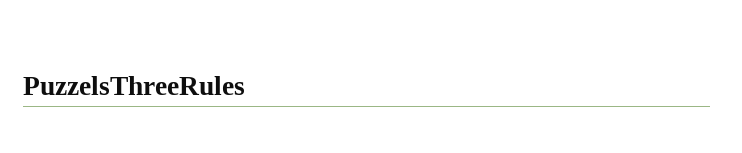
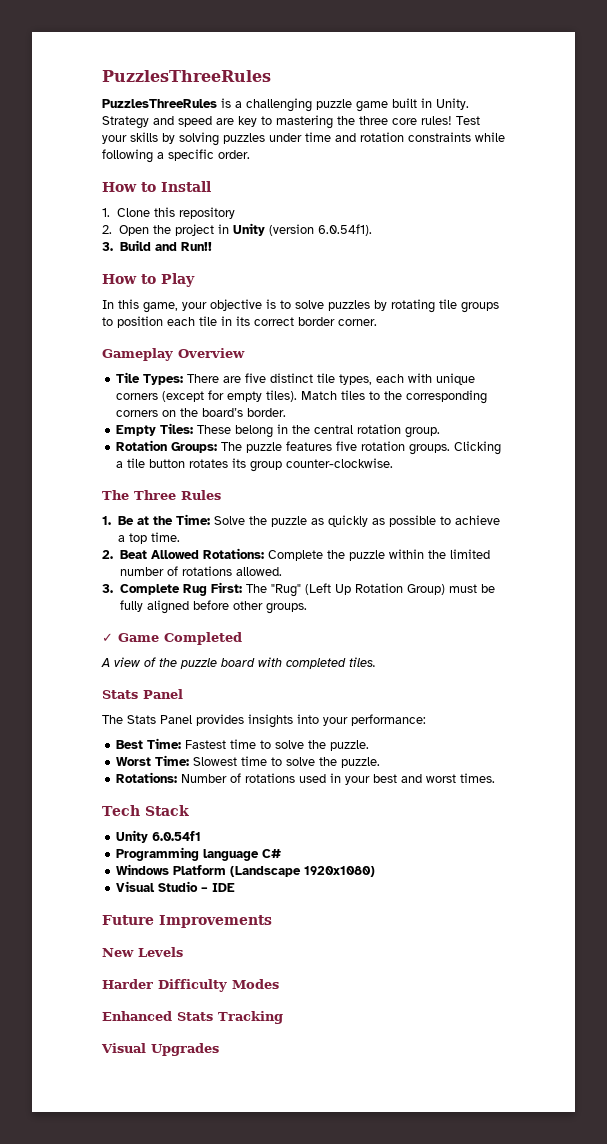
[23,76,245,95] PuzzelsThreeRules -> [102,70,271,82] [102,98,469,112] [102,115,480,129] [102,132,505,146] [102,149,250,163] [102,181,211,192] [102,207,235,219] [102,223,372,236] [102,240,212,251] [102,273,195,287] [102,299,499,313] [102,316,377,328] [102,348,245,361] [116,372,476,385] [116,390,488,404] [116,408,287,417] [116,423,441,438] [116,440,502,455] [116,458,394,472] [102,490,221,500] [102,514,500,527] [117,532,180,544] [102,548,490,561] [119,566,282,576] [102,582,495,597] [119,600,307,614] [102,632,242,645] [101,657,376,669] [102,689,183,699] [102,714,426,728] [116,738,370,751] [116,755,381,768] [116,772,496,785] [102,805,189,816] [116,830,202,843] [116,847,282,861] [116,864,376,877] [116,881,236,892] [102,915,272,928] [102,947,183,957] [102,979,279,992] [102,1011,283,1024] [101,1043,219,1056] PuzzlesThreeRules // PuzzlesThreeRules is a challenging puzzle game built in Unity. Strategy and speed are key to mastering the three core rules! Test your skills by solving puzzles under time and rotation constraints while following a specific order. // How to Install // 1. Clone this repository // 2. Open the project in Unity (version 6.0.54f1). // 3. Build and Run!! // How to Play // In this game, your objective is to solve puzzles by rotating tile groups to position each tile in its correct border corner. // Gameplay Overview // Tile Types: There are five distinct tile types, each with unique corners (except for empty tiles). Match tiles to the corresponding corners on the board’s border. // Empty Tiles: These belong in the central rotation group. // Rotation Groups: The puzzle features five rotation groups. Clicking a tile button rotates its group counter-clockwise. // The Three Rules // 1. Be at the Time: Solve the puzzle as quickly as possible to achieve a top time. // 2. Beat Allowed Rotations: Complete the puzzle within the limited number of rotations allowed. // 3. Complete Rug First: The "Rug" (Left Up Rotation Group) must be fully aligned before other groups. // ✓ Game Completed // A view of the puzzle board with completed tiles. // Stats Panel // The Stats Panel provides insights into your performance: // Best Time: Fastest time to solve the puzzle. // Worst Time: Slowest time to solve the puzzle. // Rotations: Number of rotations used in your best and worst times. // Tech Stack // Unity 6.0.54f1 // Programming language C# // Windows Platform (Landscape 1920x1080) // Visual Studio – IDE // Future Improvements // New Levels // Harder Difficulty Modes // Enhanced Stats Tracking // Visual Upgrades

